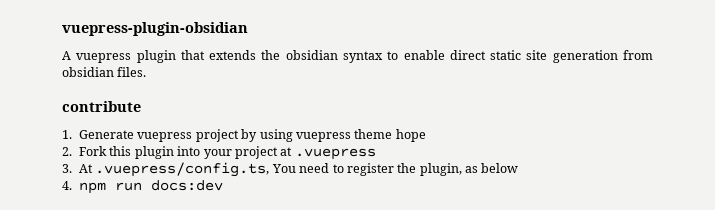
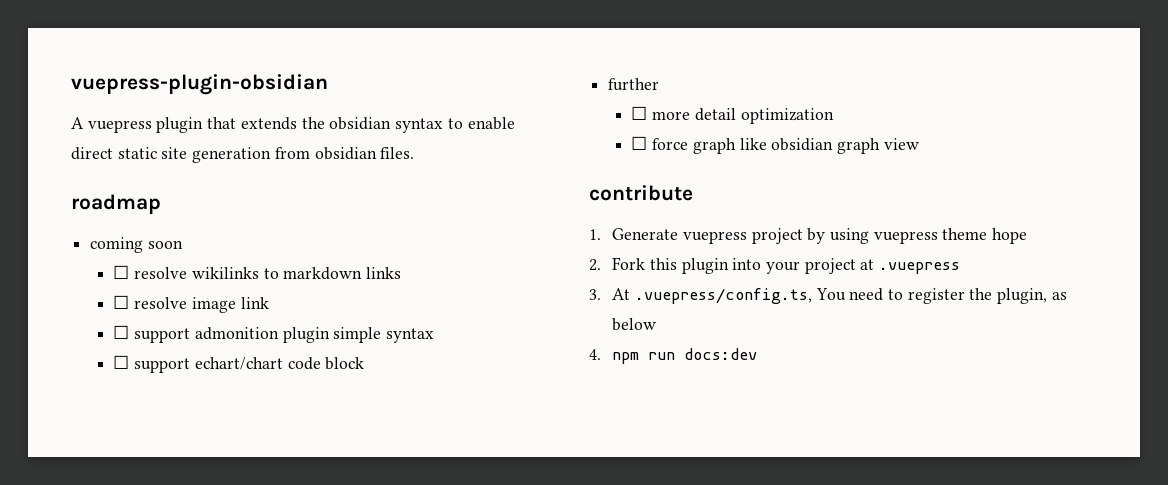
(147, 72) none -> [71,194,161,214] [90,237,183,253] [113,265,401,280] [113,295,269,313] [113,325,434,343] [113,355,365,373] [608,78,660,91] [631,106,834,124] [631,136,919,154] // roadmap // coming soon // ☐ resolve wikilinks to markdown links // ☐ resolve image link // ☐ support admonition plugin simple syntax // ☐ support echart/chart code block // further // ☐ more detail optimization // ☐ force graph like obsidian graph view

